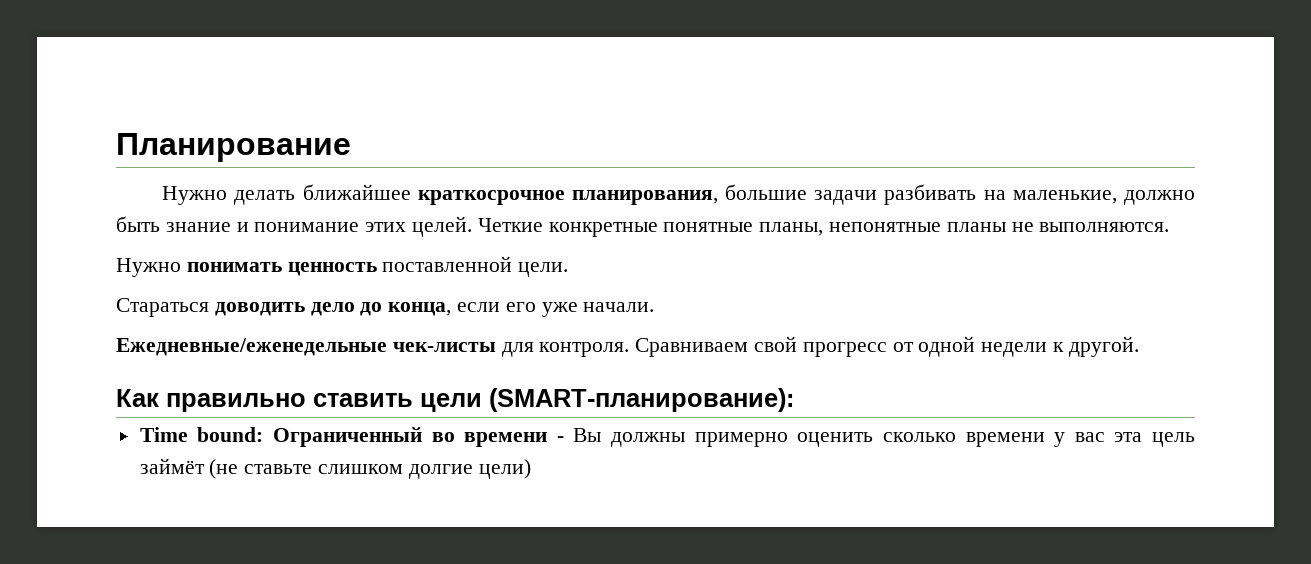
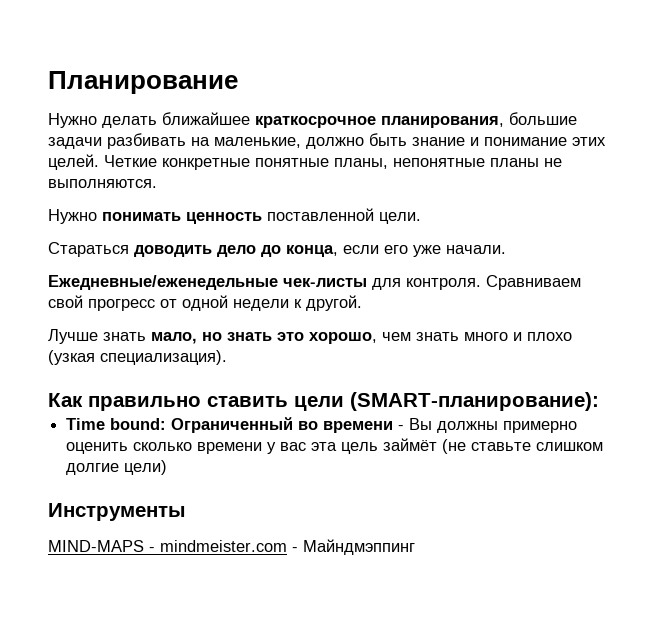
(1139, 346) none -> [48,329,572,344] [48,350,227,365] // Лучше знать мало, но знать это хорошо, чем знать много и плохо (узкая специализация).
(531, 469) none -> [48,503,186,521] [48,539,415,555] // Инструменты // MIND-MAPS - mindmeister.com - Майндмэппинг

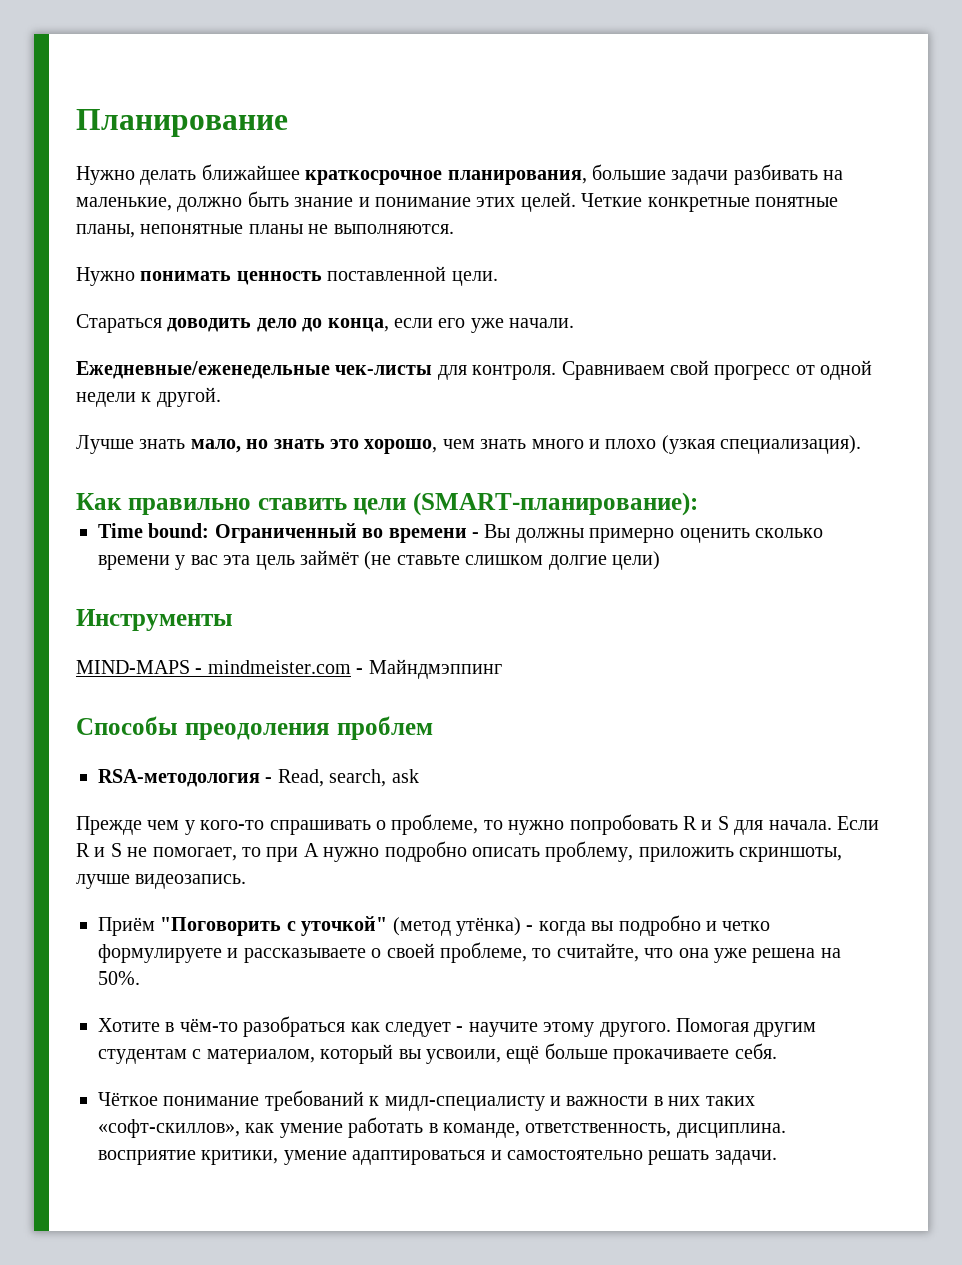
(415, 547) none -> [76,716,433,740] [98,769,419,787] [76,814,879,835] [76,841,843,862] [76,874,247,889] [98,915,771,936] [98,942,841,963] [98,971,140,985] [98,1016,817,1037] [98,1043,777,1064] [98,1090,755,1111] [98,1117,786,1138] [98,1150,777,1165] // Способы преодоления проблем // RSA-методология - Read, search, ask // Прежде чем у кого-то спрашивать о проблеме, то нужно попробовать R и S для начала. Если R и S не помогает, то при А нужно подробно описать проблему, приложить скриншоты, лучше видеозапись. // Приём "Поговорить с уточкой" (метод утёнка) - когда вы подробно и четко формулируете и рассказываете о своей проблеме, то считайте, что она уже решена на 50%. // Хотите в чём-то разобраться как следует - научите этому другого. Помогая другим студентам с материалом, который вы усвоили, ещё больше прокачиваете себя. // Чёткое понимание требований к мидл-специалисту и важности в них таких «софт-скиллов», как умение работать в команде, ответственность, дисциплина. восприятие критики, умение адаптироваться и самостоятельно решать задачи.

